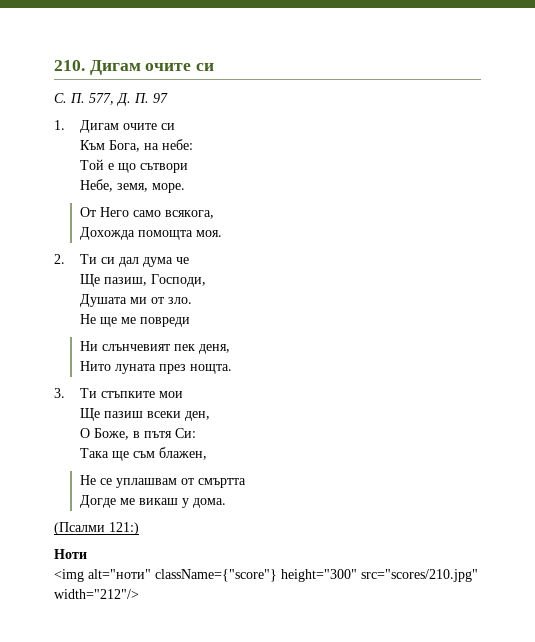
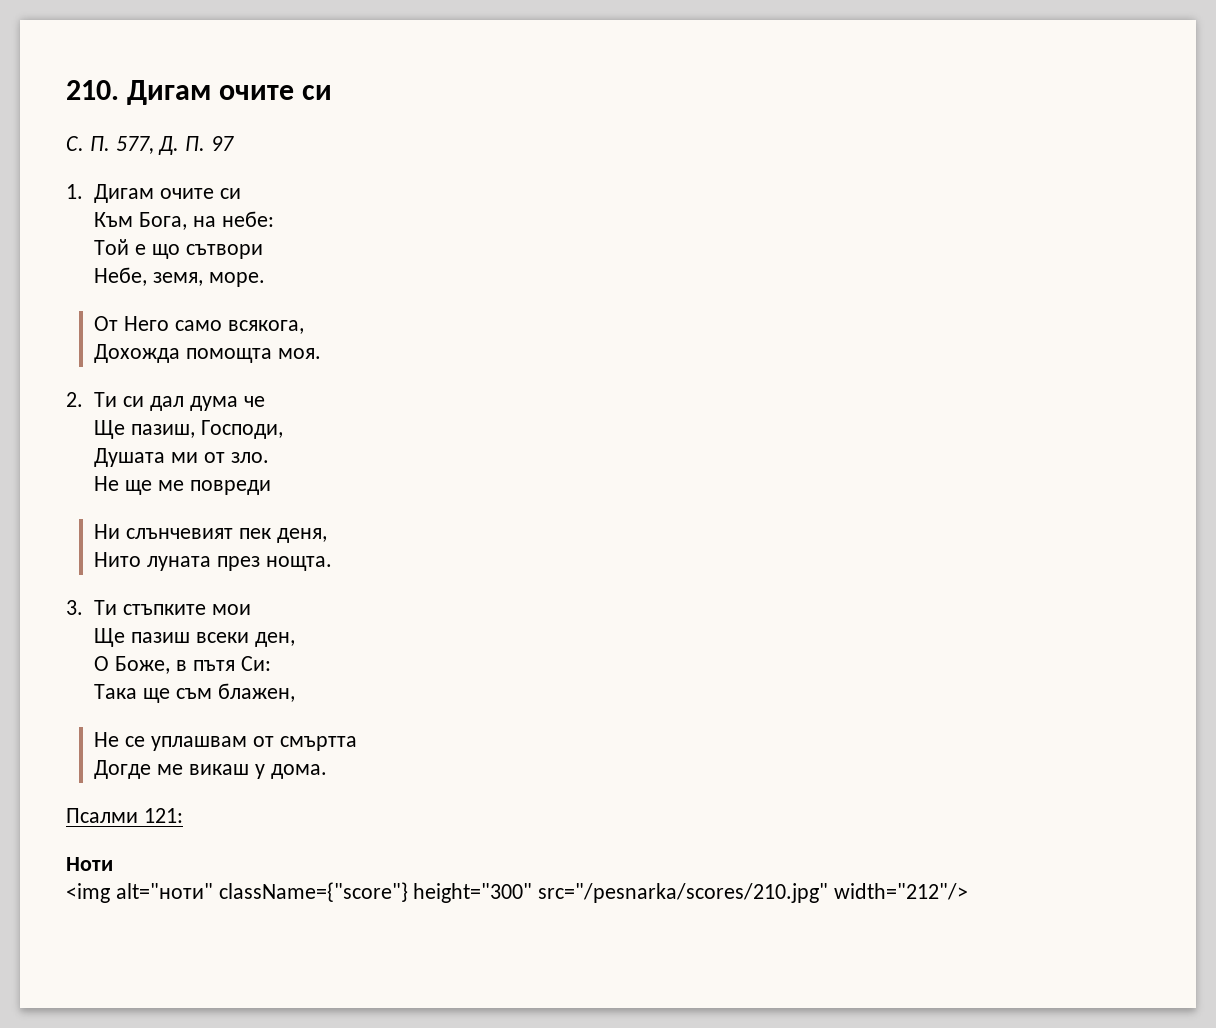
[54,522,139,535] (Псалми 121:) -> [66,808,183,823] Псалми 121:
[361,569,478,582] src="scores/210.jpg" -> [538,883,829,903] src="/pesnarka/scores/210.jpg"

